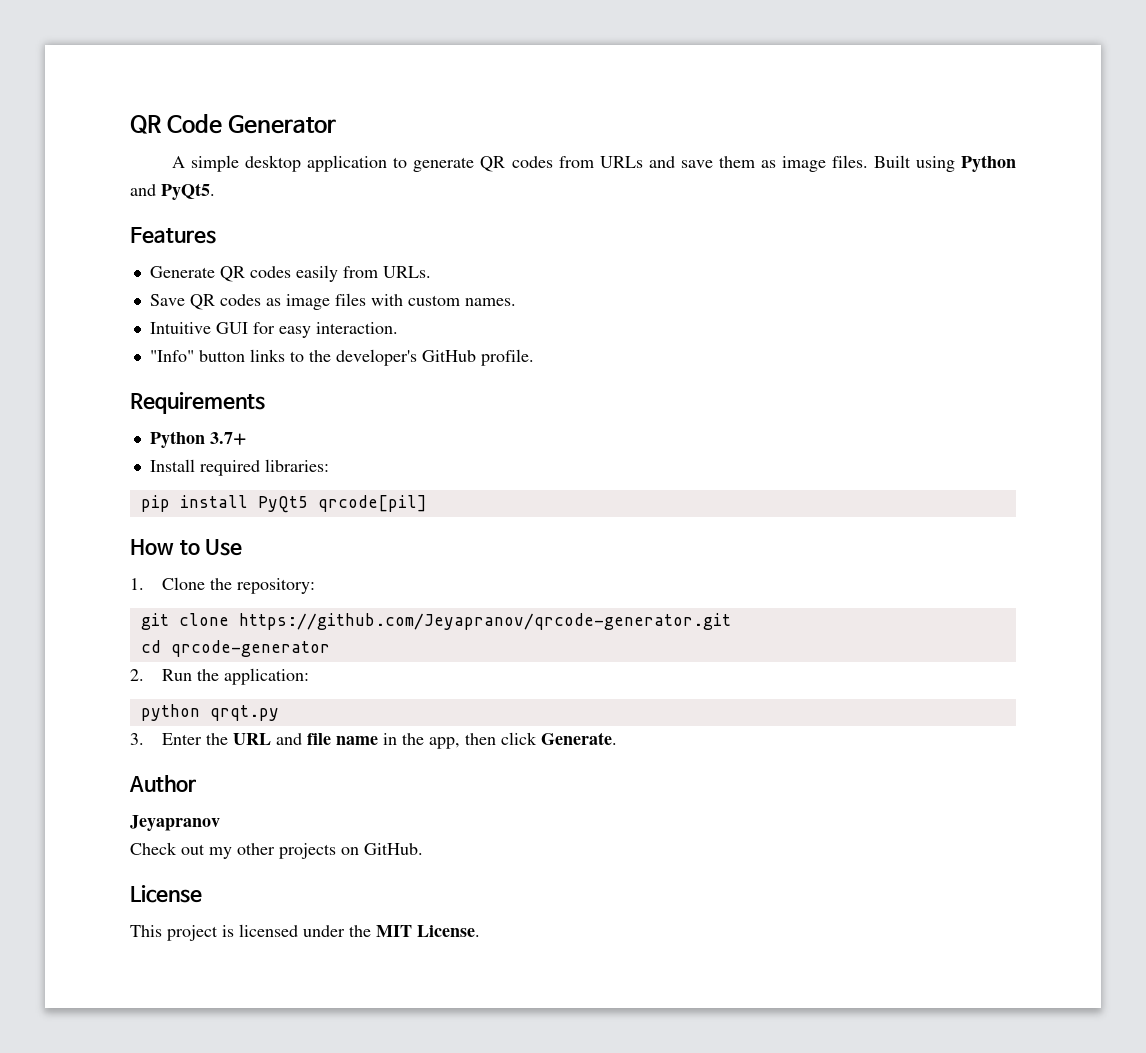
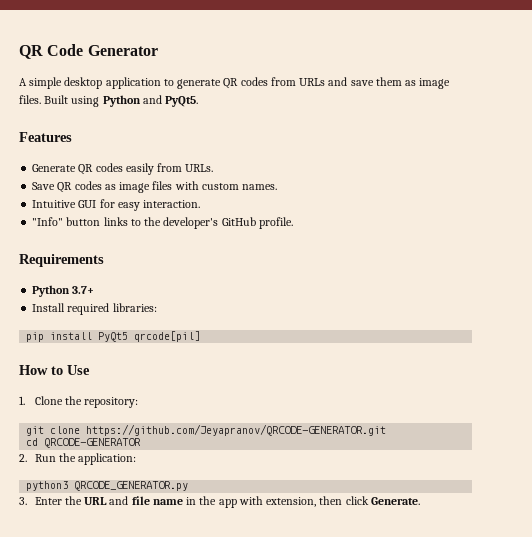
[238,613,731,630] https://github.com/Jeyapranov/qrcode-generator.git -> [86,424,387,436] https://github.com/Jeyapranov/QRCODE-GENERATOR.git
[170,640,330,657] qrcode-generator -> [44,438,142,448] QRCODE-GENERATOR
[140,704,279,721] python qrqt.py -> [26,481,189,491] python3 QRCODE_GENERATOR.py
[428,737,460,749] app, -> [218,496,317,508] app with extension,
[129,775,196,792] [130,815,220,831] [130,842,423,859] [130,885,202,903] [130,924,480,941] // Author // Jeyapranov // Check out my other projects on GitHub. // License // This project is licensed under the MIT License. -> (420, 501) none

